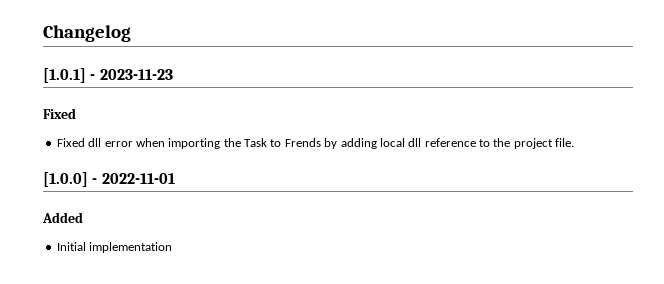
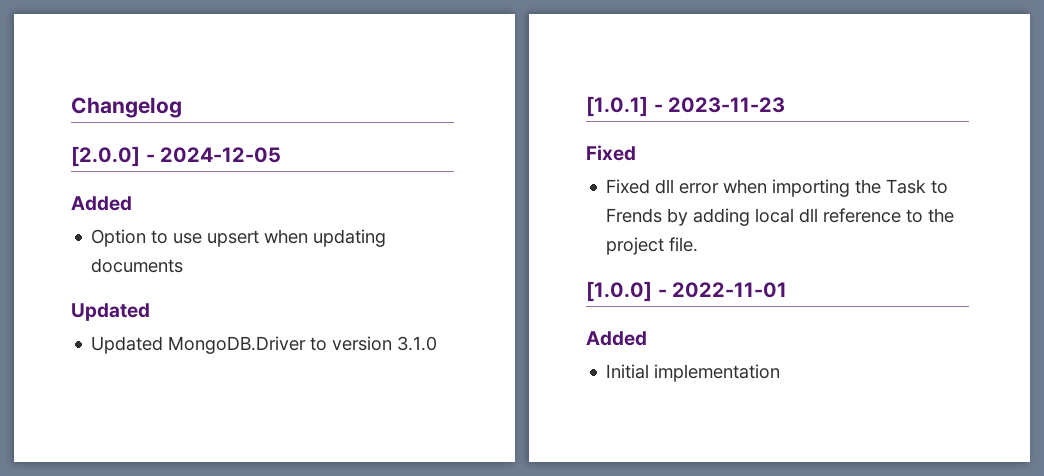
(131, 33) none -> [71,146,282,167] [71,196,132,211] [91,229,387,247] [91,258,184,273] [71,303,150,321] [91,336,438,354] // [2.0.0] - 2024-12-05 // Added // Option to use upsert when updating documents // Updated // Updated MongoDB.Driver to version 3.1.0

